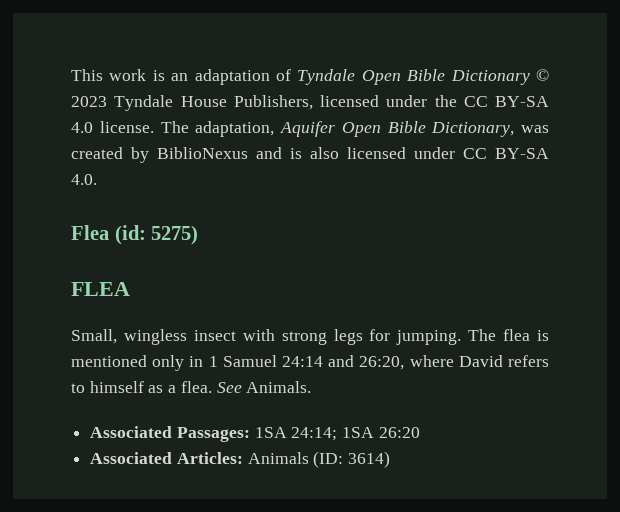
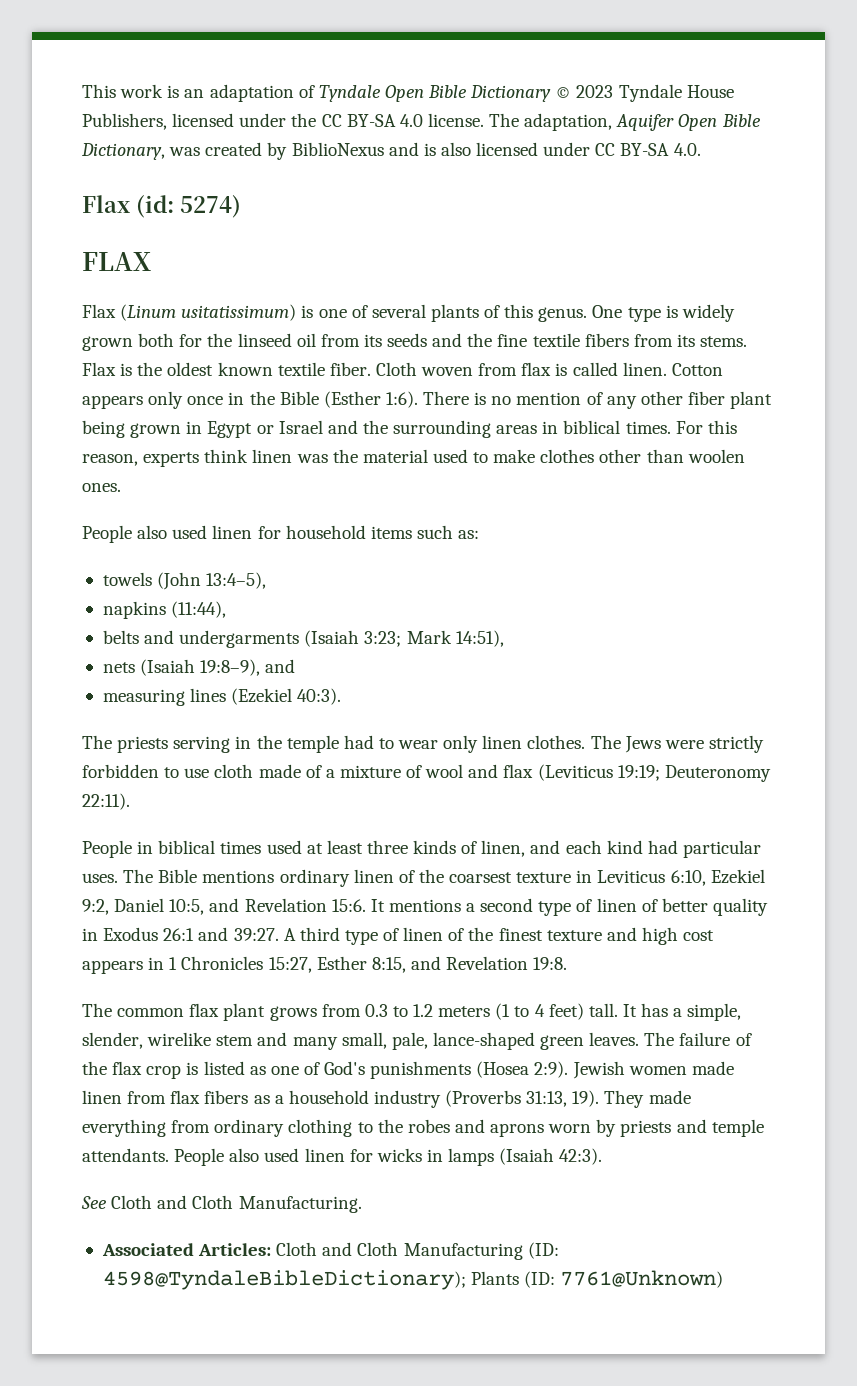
[71,225,199,245] [71,282,130,296] [71,329,549,345] [71,355,549,371] [71,381,312,393] [90,426,420,442] [90,451,391,468] Flea (id: 5275) // FLEA // Small, wingless insect with strong legs for jumping. The flea is mentioned only in 1 Samuel 24:14 and 26:20, where David refers to himself as a flea. See Animals. // Associated Passages: 1SA 24:14; 1SA 26:20 // Associated Articles: Animals (ID: 3614) -> [82,195,241,218] [82,252,151,271] [82,304,735,322] [82,333,748,351] [82,362,723,376] [82,391,773,409] [82,420,737,438] [82,449,745,467] [82,483,121,492] [82,525,480,543] [102,572,267,590] [102,601,227,619] [102,630,504,648] [102,659,296,676] [102,688,342,706] [82,735,764,753] [82,764,771,782] [82,793,130,810] [82,840,761,858] [82,869,765,887] [82,898,768,916] [82,927,715,945] [82,956,568,974] [82,1003,742,1021] [82,1032,752,1050] [82,1061,734,1079] [82,1090,691,1108] [82,1119,764,1137] [82,1148,603,1166] [81,1195,362,1213] [101,1242,559,1260] [102,1270,724,1290] Flax (id: 5274) // FLAX // Flax (Linum usitatissimum) is one of several plants of this genus. One type is widely grown both for the linseed oil from its seeds and the fine textile fibers from its stems. Flax is the oldest known textile fiber. Cloth woven from flax is called linen. Cotton appears only once in the Bible (Esther 1:6). There is no mention of any other fiber plant being grown in Egypt or Israel and the surrounding areas in biblical times. For this reason, experts think linen was the material used to make clothes other than woolen ones. // People also used linen for household items such as: // towels (John 13:4–5), // napkins (11:44), // belts and undergarments (Isaiah 3:23; Mark 14:51), // nets (Isaiah 19:8–9), and // measuring lines (Ezekiel 40:3). // The priests serving in the temple had to wear only linen clothes. The Jews were strictly forbidden to use cloth made of a mixture of wool and flax (Leviticus 19:19; Deuteronomy 22:11). // People in biblical times used at least three kinds of linen, and each kind had particular uses. The Bible mentions ordinary linen of the coarsest texture in Leviticus 6:10, Ezekiel 9:2, Daniel 10:5, and Revelation 15:6. It mentions a second type of linen of better quality in Exodus 26:1 and 39:27. A third type of linen of the finest texture and high cost appears in 1 Chronicles 15:27, Esther 8:15, and Revelation 19:8. // The common flax plant grows from 0.3 to 1.2 meters (1 to 4 feet) tall. It has a simple, slender, wirelike stem and many small, pale, lance-shaped green leaves. The failure of the flax crop is listed as one of God's punishments (Hosea 2:9). Jewish women made linen from flax fibers as a household industry (Proverbs 31:13, 19). They made everything from ordinary clothing to the robes and aprons worn by priests and temple attendants. People also used linen for wicks in lamps (Isaiah 42:3). // See Cloth and Cloth Manufacturing. // Associated Articles: Cloth and Cloth Manufacturing (ID: 4598@TyndaleBibleDictionary); Plants (ID: 7761@Unknown)

